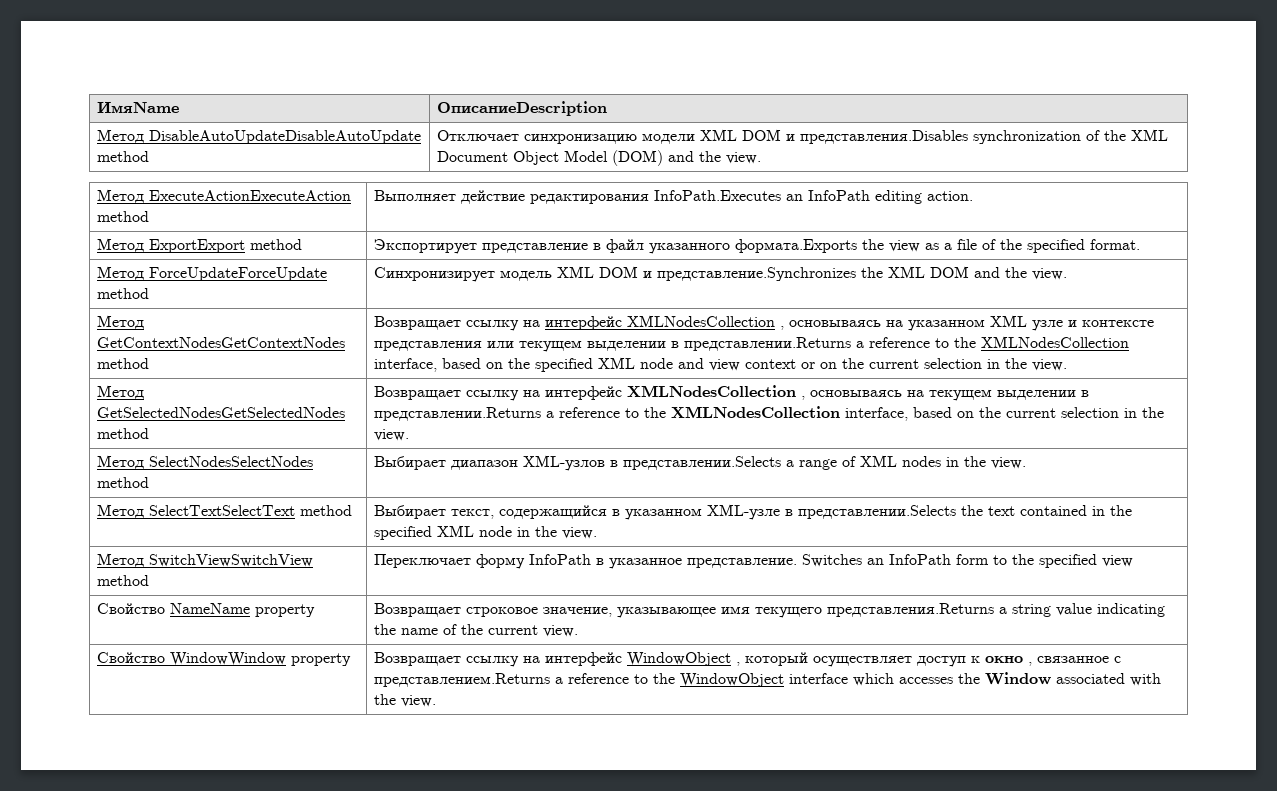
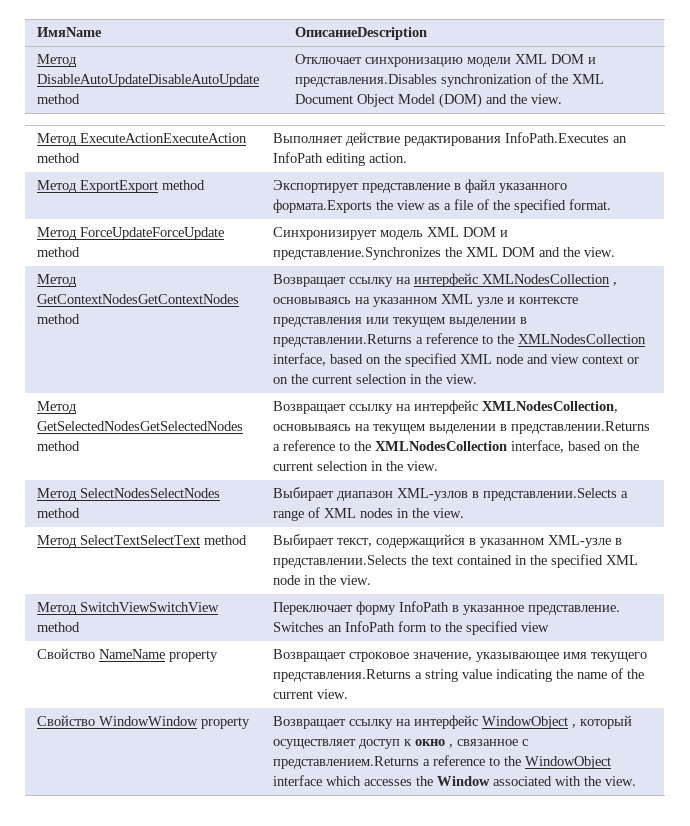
[626,385,805,400] XMLNodesCollection , -> [481,401,618,413] XMLNodesCollection,

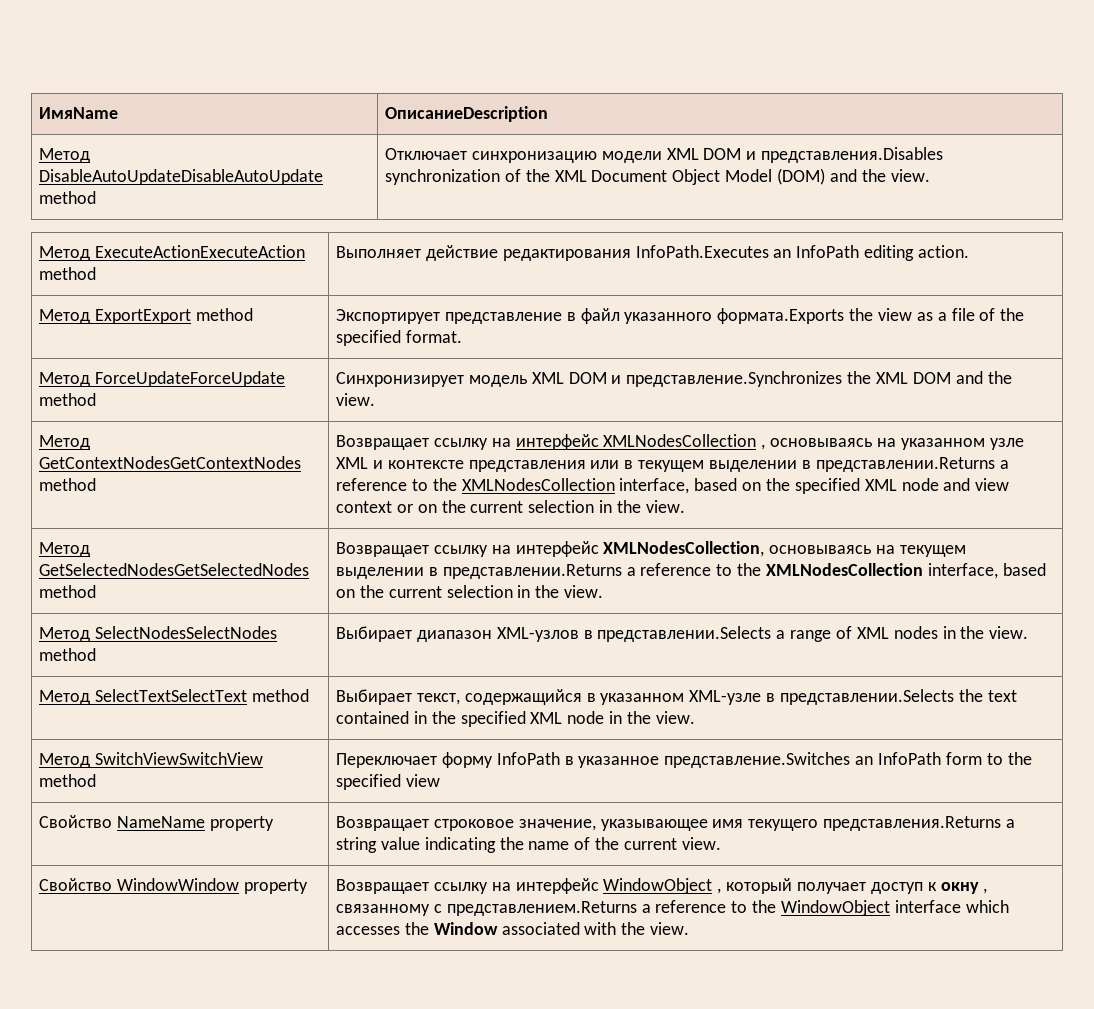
[440,294,503,307] XML узле -> [989,438,1024,450] [336,457,369,469] узле XML
(389, 320) none -> [624,460,634,469] в
[527,605,620,615] [272,622,324,632] представление. Switches -> [664,752,851,768] представление.Switches
[272,739,356,749] осуществляет -> [797,882,867,894] получает
[414,739,518,748] окно , связанное -> [940,882,988,894] [336,904,431,916] окну , связанному

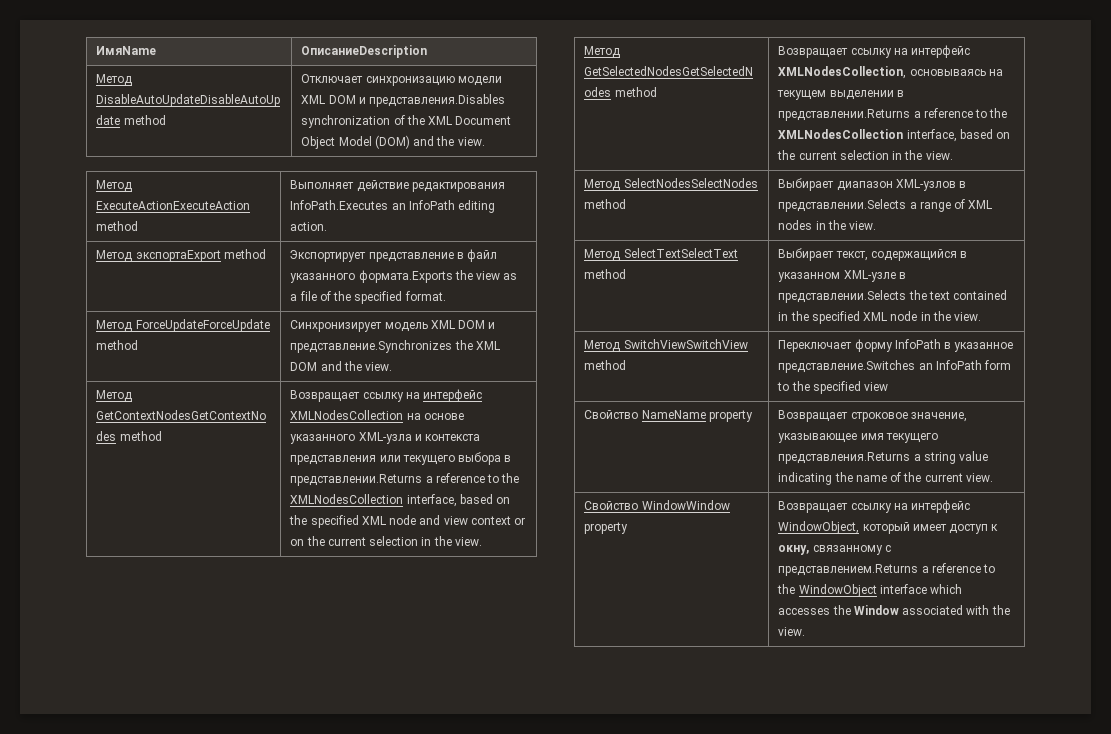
[94,309,191,324] ExportExport -> [135,250,221,262] экспортаExport
[761,438,1024,450] [336,457,798,472] , основываясь на указанном узле XML и контексте представления или в текущем выделении -> [406,413,464,420] [290,432,481,444] [290,452,502,465] на основе указанного XML-узла и контекста представления или текущего выбора
[603,878,988,894] WindowObject , который получает доступ к окну , -> [778,521,999,534] [778,545,810,555] WindowObject, который имеет доступ к окну,

